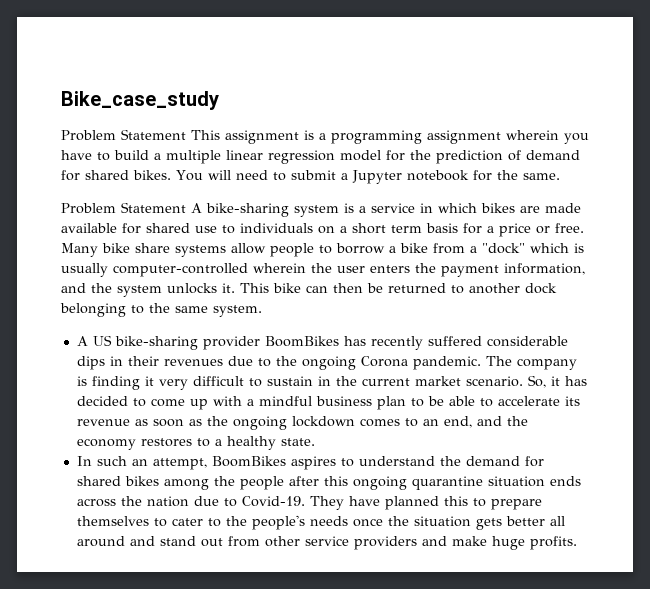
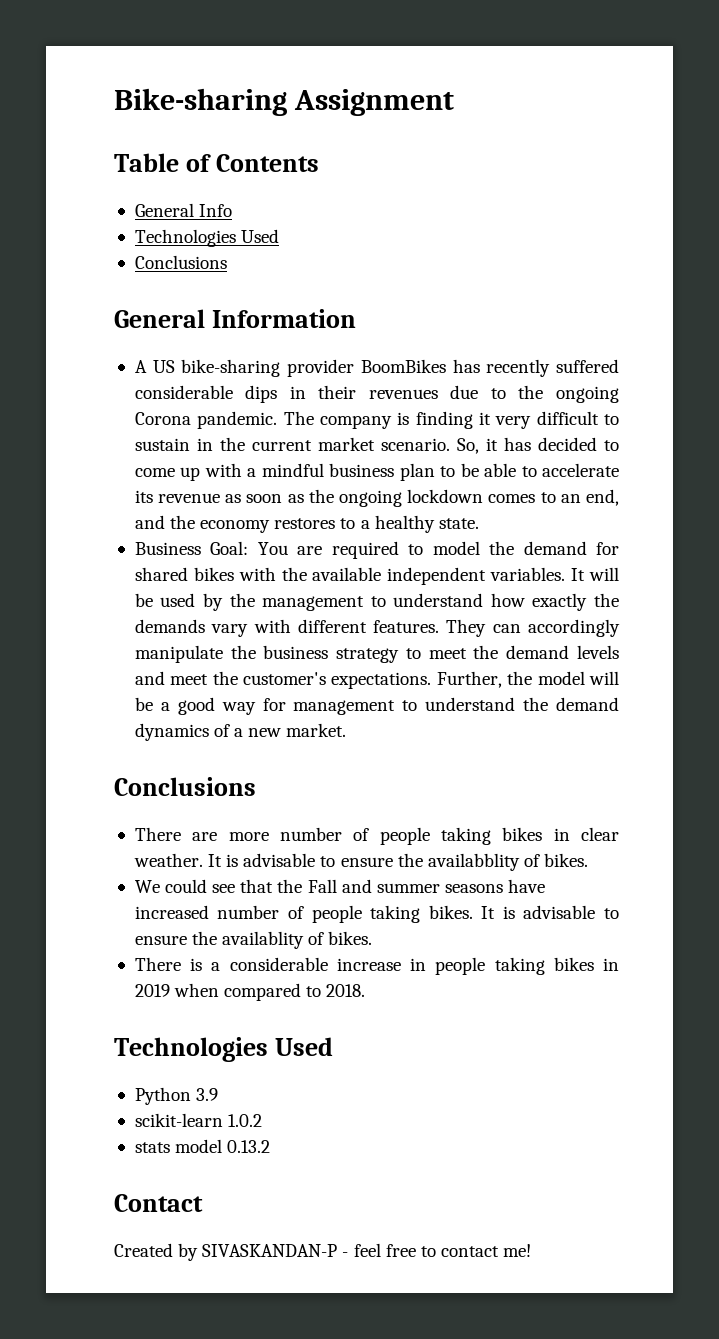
[61,91,219,110] [61,129,589,144] [61,150,580,164] [61,170,560,184] [61,202,581,217] [61,223,584,237] [61,243,584,257] [61,263,585,277] [61,283,557,297] [60,303,262,317] Bike_case_study // Problem Statement This assignment is a programming assignment wherein you have to build a multiple linear regression model for the prediction of demand for shared bikes. You will need to submit a Jupyter notebook for the same. // Problem Statement A bike-sharing system is a service in which bikes are made available for shared use to individuals on a short term basis for a price or free. Many bike share systems allow people to borrow a bike from a "dock" which is usually computer-controlled wherein the user enters the payment information, and the system unlocks it. This bike can then be returned to another dock belonging to the same system. -> [114,88,454,116] [114,153,319,172] [134,203,233,217] [134,229,280,247] [134,255,227,269] [114,309,356,328] Bike-sharing Assignment // Table of Contents // General Info // Technologies Used // Conclusions // General Information
[76,456,435,470] In such an attempt, BoomBikes aspires to understand -> [134,541,480,559] Business Goal: You are required to model
[163,476,581,490] [76,496,542,510] [76,515,565,530] [76,536,577,550] among the people after this ongoing quarantine situation ends across the nation due to Covid-19. They have planned this to prepare themselves to cater to the people's needs once the situation gets better all around and stand out from other service providers and make huge profits. -> [238,567,619,585] [134,593,619,611] [134,619,620,637] [134,645,619,663] [134,671,619,689] [134,697,619,715] [134,723,347,741] [114,777,256,796] [134,827,619,845] [133,853,589,871] [134,879,546,893] [134,905,619,923] [134,931,373,949] [134,957,620,975] [134,983,366,1001] [114,1037,333,1062] [134,1087,219,1105] [134,1113,263,1127] [134,1139,271,1153] [114,1194,203,1212] [114,1243,532,1261] with the available independent variables. It will be used by the management to understand how exactly the demands vary with different features. They can accordingly manipulate the business strategy to meet the demand levels and meet the customer's expectations. Further, the model will be a good way for management to understand the demand dynamics of a new market. // Conclusions // There are more number of people taking bikes in clear weather. It is advisable to ensure the availabblity of bikes. // We could see that the Fall and summer seasons have increased number of people taking bikes. It is advisable to ensure the availablity of bikes. // There is a considerable increase in people taking bikes in 2019 when compared to 2018. // Technologies Used // Python 3.9 // scikit-learn 1.0.2 // stats model 0.13.2 // Contact // Created by SIVASKANDAN-P - feel free to contact me!

